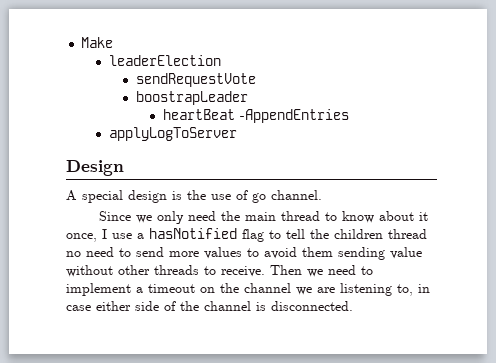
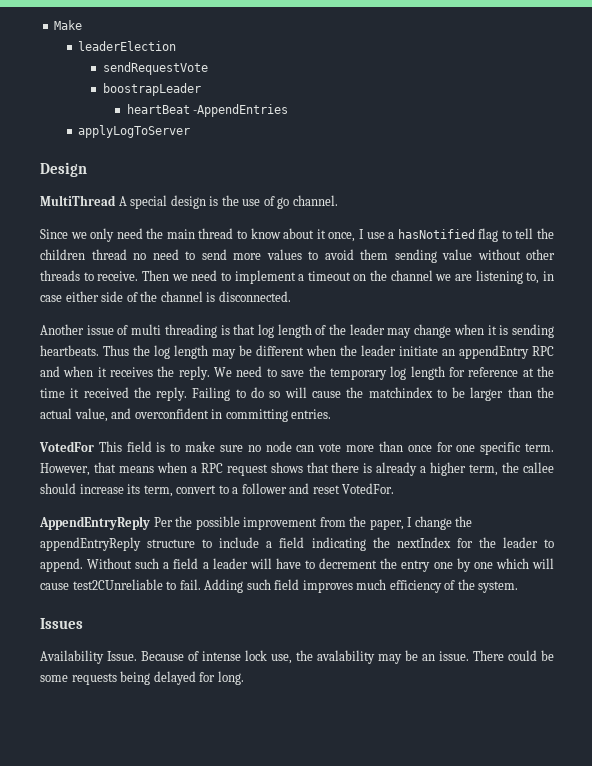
(124, 168) none -> [40,195,116,206] MultiThread
(353, 306) none -> [40,324,554,338] [40,345,554,359] [40,366,555,380] [40,387,555,401] [40,408,332,422] [39,441,554,455] [40,462,554,476] [40,483,395,497] [39,516,473,530] [40,537,554,551] [40,558,555,572] [40,579,519,593] [40,618,83,629] [40,650,554,664] [40,671,244,685] // Another issue of multi threading is that log length of the leader may change when it is sending heartbeats. Thus the log length may be different when the leader initiate an appendEntry RPC and when it receives the reply. We need to save the temporary log length for reference at the time it received the reply. Failing to do so will cause the matchindex to be larger than the actual value, and overconfident in committing entries. // VotedFor This field is to make sure no node can vote more than once for one specific term. However, that means when a RPC request shows that there is already a higher term, the callee should increase its term, convert to a follower and reset VotedFor. // AppendEntryReply Per the possible improvement from the paper, I change the appendEntryReply structure to include a field indicating the nextIndex for the leader to append. Without such a field a leader will have to decrement the entry one by one which will cause test2CUnreliable to fail. Adding such field improves much efficiency of the system. // Issues // Availability Issue. Because of intense lock use, the avalability may be an issue. There could be some requests being delayed for long.

